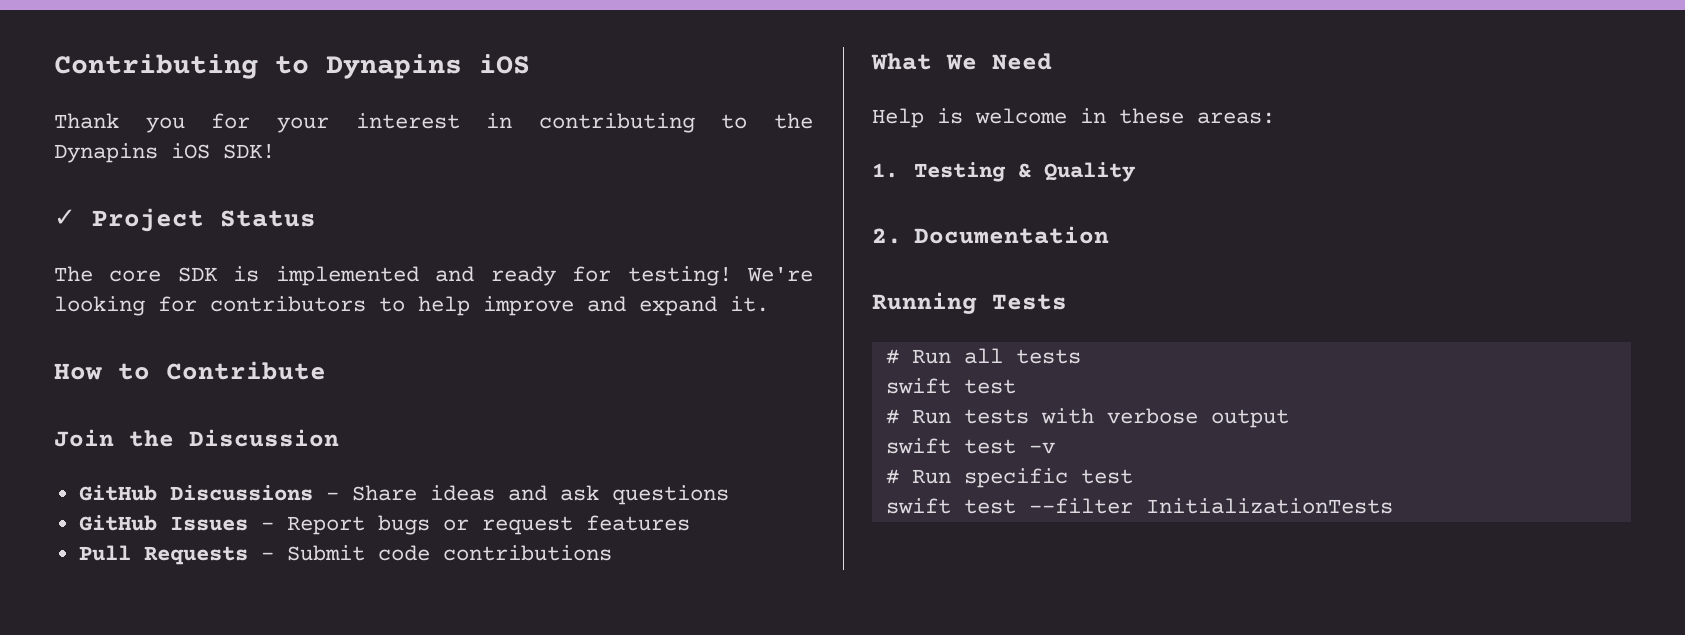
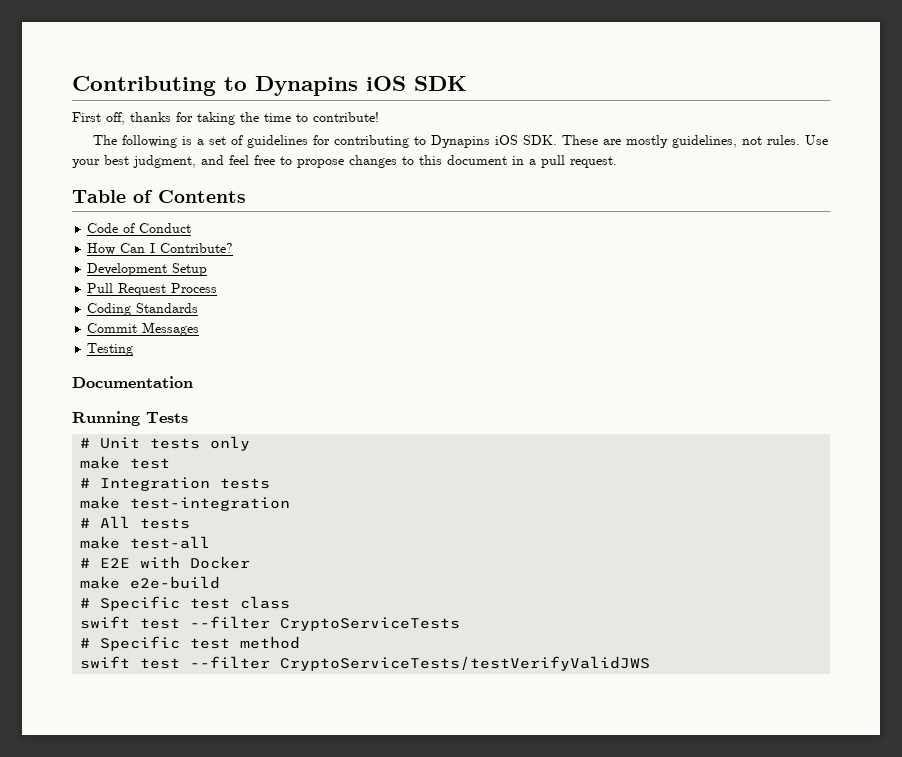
[54,113,513,133] // Thank you for your interest in -> [414,76,467,91] [72,112,379,125] [92,135,330,148] SDK // First off, thanks for taking the time to contribute! // The following is a set of guidelines for
[774,113,813,129] [54,143,275,163] [54,208,316,232] [54,266,813,286] [54,296,769,316] [54,361,326,380] [54,429,339,447] [78,485,729,505] [78,515,690,535] [78,545,612,565] [871,53,1052,70] [872,108,1275,128] [872,162,1137,182] [872,228,902,244] the Dynapins iOS SDK! // ✓ Project Status // The core SDK is implemented and ready for testing! We're looking for contributors to help improve and expand it. // How to Contribute // Join the Discussion // GitHub Discussions - Share ideas and ask questions // GitHub Issues - Report bugs or request features // Pull Requests - Submit code contributions // What We Need // Help is welcome in these areas: // 1. Testing & Quality // 2. -> [430,135,828,148] [72,155,617,168] [72,190,246,203] [87,223,192,233] [87,243,234,255] [87,263,208,276] [87,283,218,296] [87,303,199,316] [87,322,200,336] [87,343,134,356] Dynapins iOS SDK. These are mostly guidelines, not rules. Use your best judgment, and feel free to propose changes to this document in a pull request. // Table of Contents // Code of Conduct // How Can I Contribute? // Development Setup // Pull Request Process // Coding Standards // Commit Messages // Testing //
[911,348,1081,364] [885,378,951,394] Run all tests // swift -> [100,436,251,451] [80,456,121,469] Unit tests only // make
[911,408,1289,428] [885,438,1055,454] [885,468,1133,488] [885,498,1393,514] Run tests with verbose output // swift test -v // # Run specific test // swift test --filter InitializationTests -> [100,477,271,491] [80,496,291,511] [80,516,191,529] [80,536,211,549] [80,556,251,569] [80,576,221,589] [80,596,291,611] [80,616,461,631] [80,636,301,651] [80,656,651,671] Integration tests // make test-integration // # All tests // make test-all // # E2E with Docker // make e2e-build // # Specific test class // swift test --filter CryptoServiceTests // # Specific test method // swift test --filter CryptoServiceTests/testVerifyValidJWS

